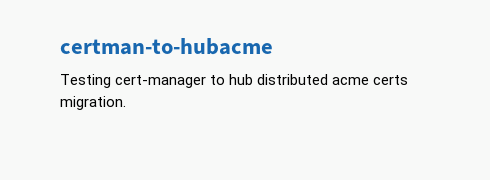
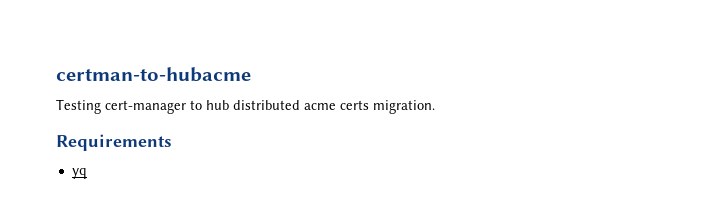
(126, 103) none -> [56,134,172,151] [71,168,87,179] // Requirements // yq

